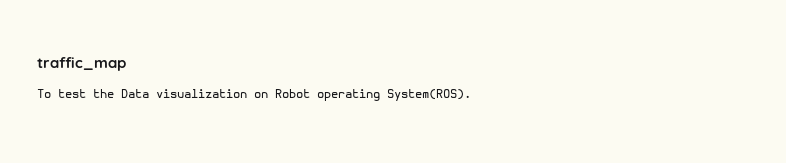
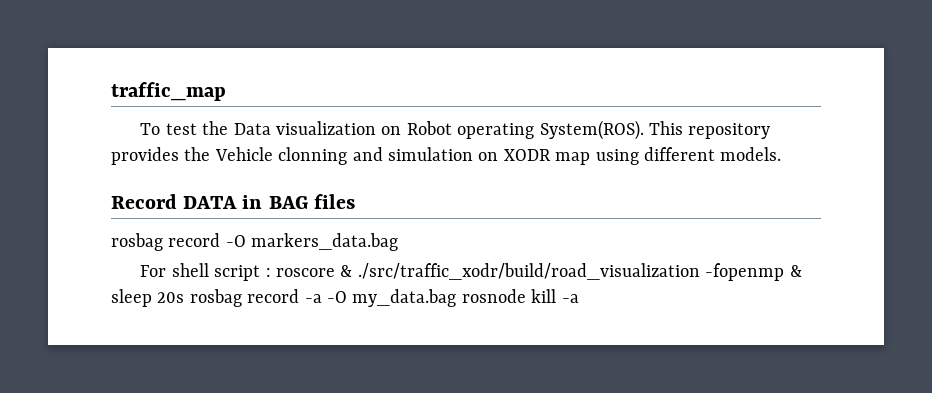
(471, 95) none -> [648,121,771,139] [111,147,782,165] [111,194,355,209] [111,233,399,251] [140,263,802,281] [111,289,579,307] This repository provides the Vehicle clonning and simulation on XODR map using different models. // Record DATA in BAG files // rosbag record -O markers_data.bag // For shell script : roscore & ./src/traffic_xodr/build/road_visualization -fopenmp & sleep 20s rosbag record -a -O my_data.bag rosnode kill -a

